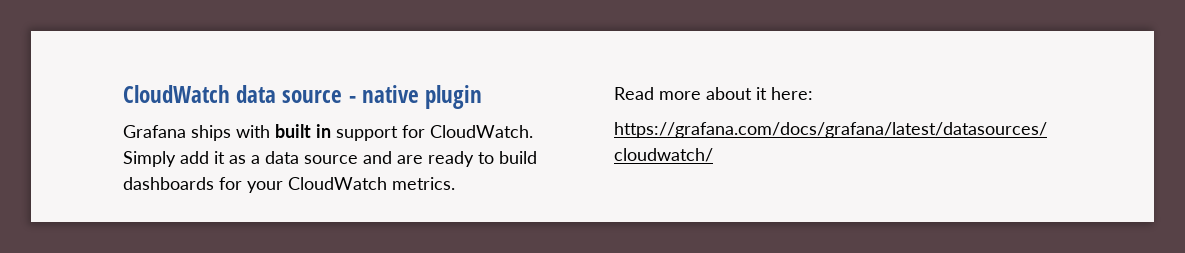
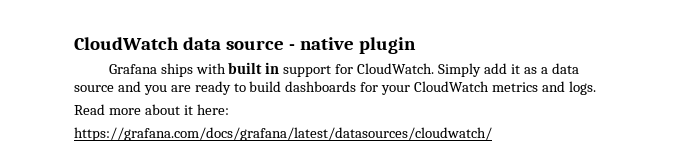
(392, 157) none -> [143,85,167,95] you
[392,177,455,190] metrics. -> [492,81,596,95] metrics and logs.

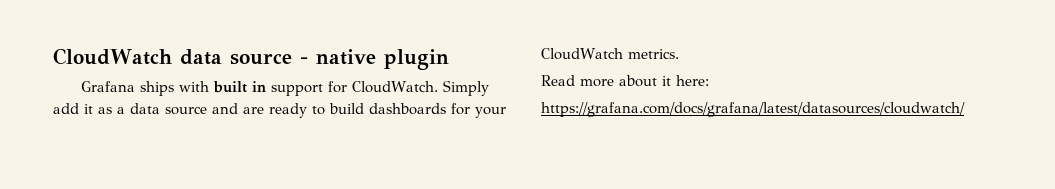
[143,85,167,95] you -> (238, 108) none
[492,81,596,95] metrics and logs. -> [627,49,679,59] metrics.

